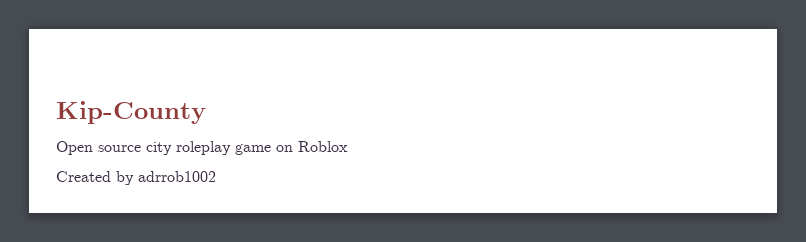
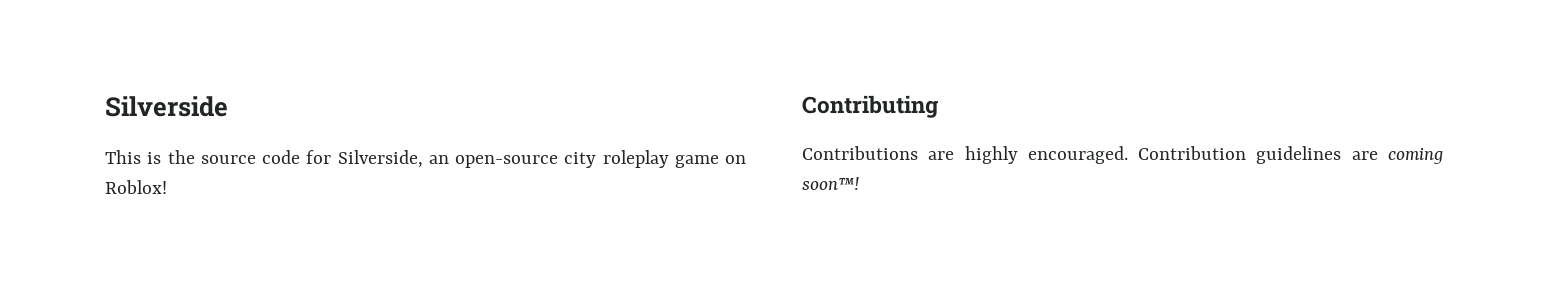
[56,101,206,124] [56,141,348,155] [56,171,216,185] Kip-County // Open source city roleplay game on Roblox // Created by adrrob1002 -> [105,96,228,117] [105,150,746,168] [105,180,167,194] [802,95,939,118] [802,146,1443,164] [802,177,859,190] Silverside // This is the source code for Silverside, an open-source city roleplay game on Roblox! // Contributing // Contributions are highly encouraged. Contribution guidelines are coming soon™!

